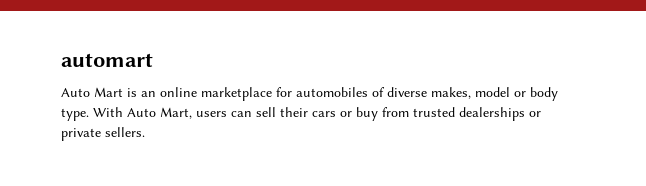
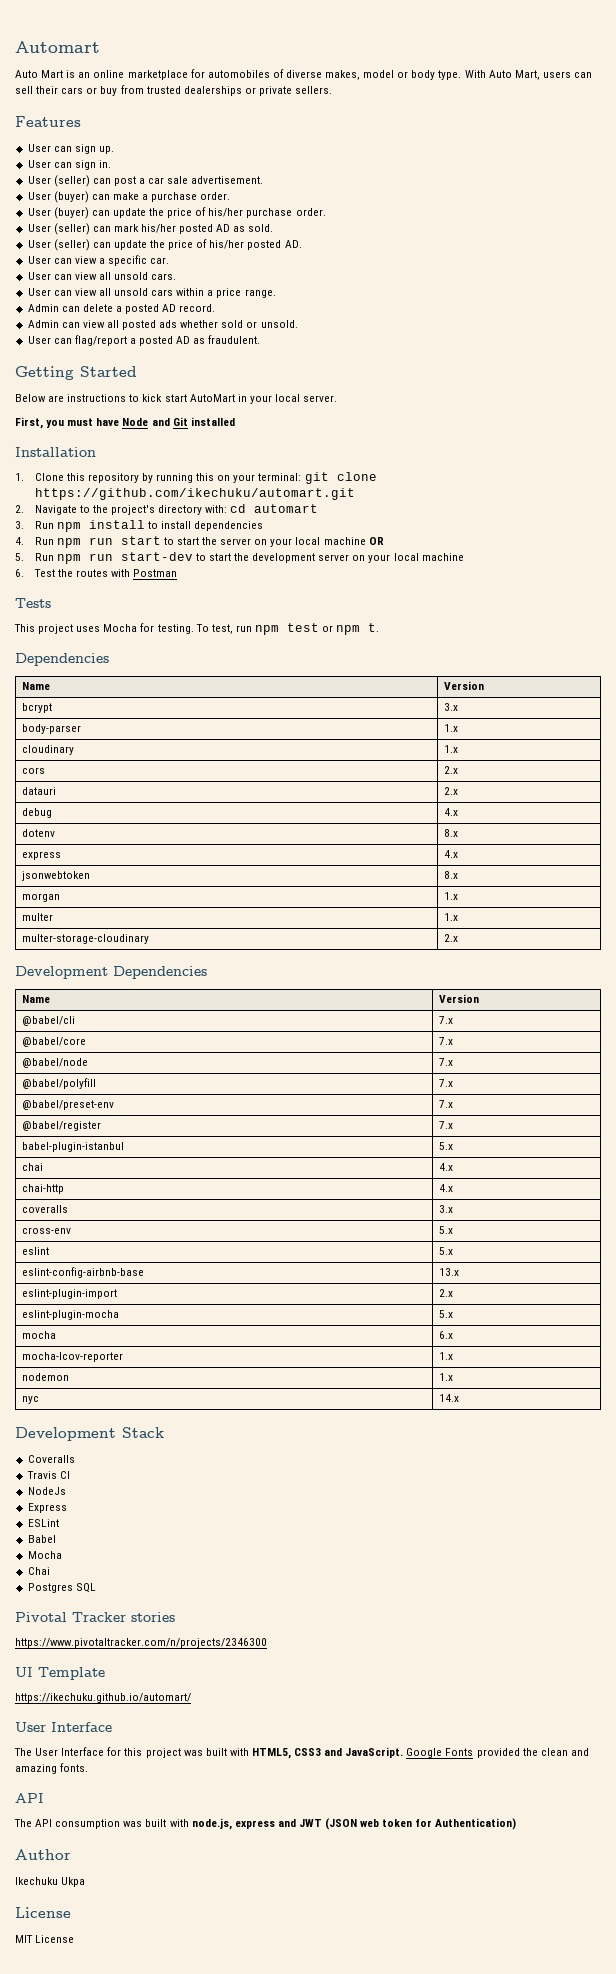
[61,53,153,67] automart -> [15,41,100,53] Automart
(145, 132) none -> [15,116,81,127] [27,144,114,154] [27,160,111,170] [27,175,264,187] [27,191,231,203] [27,207,326,219] [27,223,274,235] [27,239,302,251] [27,255,170,266] [27,272,177,280] [27,288,276,298] [27,304,216,314] [27,320,298,330] [27,335,261,346] [15,366,137,380] [15,394,338,404] [15,417,235,429] [15,447,96,457] [15,472,377,484] [34,488,355,500] [15,504,319,515] [15,520,263,532] [15,536,384,548] [15,552,464,564] [15,569,177,577] [15,598,51,608] [14,623,380,635] [15,653,109,666] [21,682,50,690] [443,681,484,690] [21,703,52,713] [443,703,458,711] [21,724,81,734] [443,724,458,732] [21,745,74,755] [443,745,458,753] [21,767,45,774] [443,766,458,774] [21,787,56,795] [443,787,458,795] [21,808,52,818] [443,808,458,816] [21,829,55,837] [443,829,458,837] [21,851,61,860] [443,850,458,858] [21,871,90,881] [443,871,458,879] [21,893,60,902] [443,892,458,900] [21,913,53,921] [443,913,458,921] [21,934,149,944] [443,934,458,942] [15,966,207,979] [21,995,50,1003] [438,994,479,1003] [21,1016,75,1026] [438,1016,453,1024] [21,1037,86,1047] [438,1037,453,1045] [21,1058,88,1068] [438,1058,453,1066] [21,1078,96,1089] [438,1079,453,1087] [21,1100,114,1110] [438,1100,453,1108] [21,1121,101,1131] [438,1121,453,1129] [21,1142,124,1152] [438,1142,453,1150] [21,1163,43,1171] [438,1163,453,1171] [21,1184,64,1194] [438,1184,453,1192] [21,1205,68,1213] [438,1205,453,1213] [21,1227,71,1234] [438,1226,453,1234] [21,1247,49,1255] [438,1247,453,1255] [21,1267,144,1278] [438,1268,459,1276] [21,1289,117,1299] [438,1289,453,1297] [21,1310,119,1320] [438,1310,453,1318] [21,1331,56,1339] [438,1331,453,1339] [21,1352,123,1362] [438,1352,453,1360] [21,1373,69,1381] [438,1373,453,1381] [21,1396,39,1404] [438,1394,459,1402] [15,1427,164,1441] [27,1455,75,1463] [26,1471,70,1479] [27,1487,66,1495] [27,1503,67,1513] [27,1519,59,1527] [27,1535,56,1543] [27,1551,62,1559] [27,1567,50,1575] [27,1583,96,1593] [15,1612,175,1622] [15,1638,267,1648] [15,1667,105,1680] [15,1693,191,1703] [15,1722,112,1732] [14,1747,589,1759] [15,1763,89,1774] [15,1793,44,1803] [14,1818,517,1830] [15,1849,71,1860] [15,1877,86,1887] [15,1907,71,1918] [15,1935,75,1943] // Features // User can sign up. // User can sign in. // User (seller) can post a car sale advertisement. // User (buyer) can make a purchase order. // User (buyer) can update the price of his/her purchase order. // User (seller) can mark his/her posted AD as sold. // User (seller) can update the price of his/her posted AD. // User can view a specific car. // User can view all unsold cars. // User can view all unsold cars within a price range. // Admin can delete a posted AD record. // Admin can view all posted ads whether sold or unsold. // User can flag/report a posted AD as fraudulent. // Getting Started // Below are instructions to kick start AutoMart in your local server. // First, you must have Node and Git installed // Installation // 1. Clone this repository by running this on your terminal: git clone https://github.com/ikechuku/automart.git // 2. Navigate to the project's directory with: cd automart // 3. Run npm install to install dependencies // 4. Run npm run start to start the server on your local machine OR // 5. Run npm run start-dev to start the development server on your local machine // 6. Test the routes with Postman // Tests // This project uses Mocha for testing. To test, run npm test or npm t. // Dependencies // Name | Version // bcrypt | 3.x // body-parser | 1.x // cloudinary | 1.x // cors | 2.x // datauri | 2.x // debug | 4.x // dotenv | 8.x // express | 4.x // jsonwebtoken | 8.x // morgan | 1.x // multer | 1.x // multer-storage-cloudinary | 2.x // Development Dependencies // Name | Version // @babel/cli | 7.x // @babel/core | 7.x // @babel/node | 7.x // @babel/polyfill | 7.x // @babel/preset-env | 7.x // @babel/register | 7.x // babel-plugin-istanbul | 5.x // chai | 4.x // chai-http | 4.x // coveralls | 3.x // cross-env | 5.x // eslint | 5.x // eslint-config-airbnb-base | 13.x // eslint-plugin-import | 2.x // eslint-plugin-mocha | 5.x // mocha | 6.x // mocha-lcov-reporter | 1.x // nodemon | 1.x // nyc | 14.x // Development Stack // Coveralls // Travis CI // NodeJs // Express // ESLint // Babel // Mocha // Chai // Postgres SQL // Pivotal Tracker stories // https://www.pivotaltracker.com/n/projects/2346300 // UI Template // https://ikechuku.github.io/automart/ // User Interface // The User Interface for this project was built with HTML5, CSS3 and JavaScript. Google Fonts provided the clean and amazing fonts. // API // The API consumption was built with node.js, express and JWT (JSON web token for Authentication) // Author // Ikechuku Ukpa // License // MIT License

